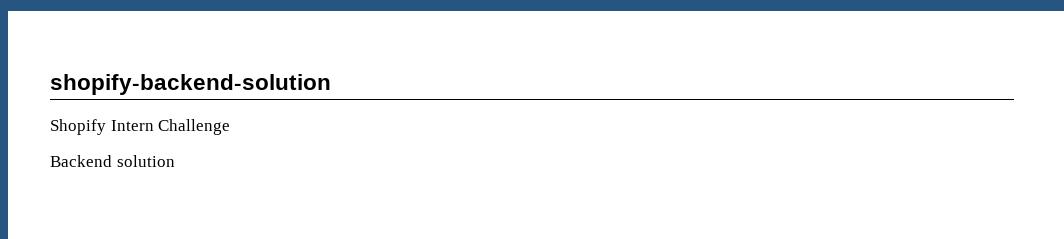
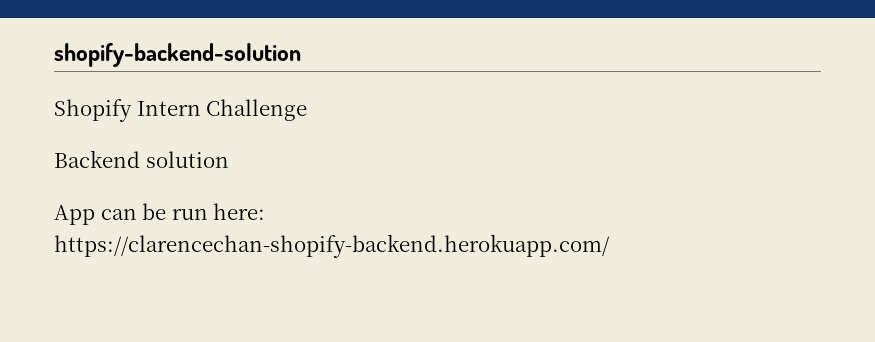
(175, 161) none -> [54,203,266,225] [54,234,610,258] // App can be run here: https://clarencechan-shopify-backend.herokuapp.com/

